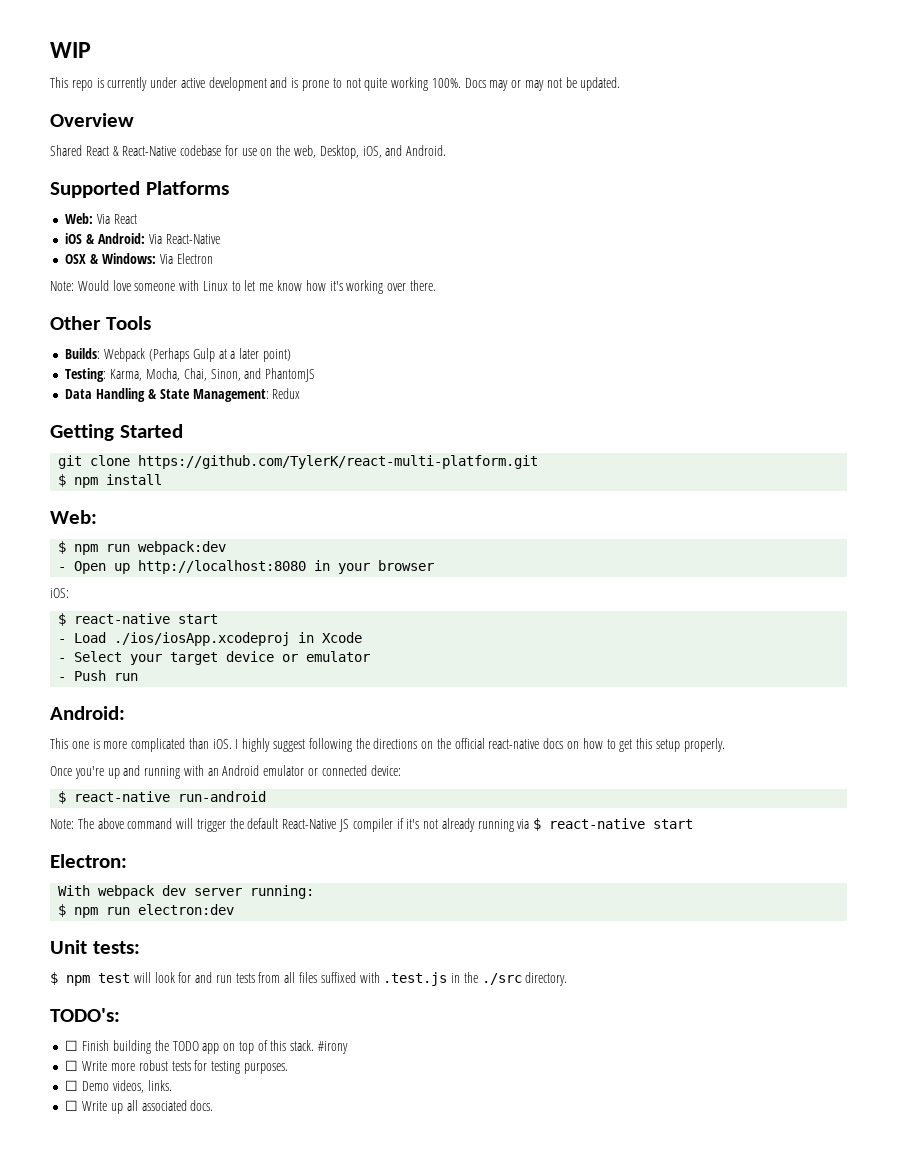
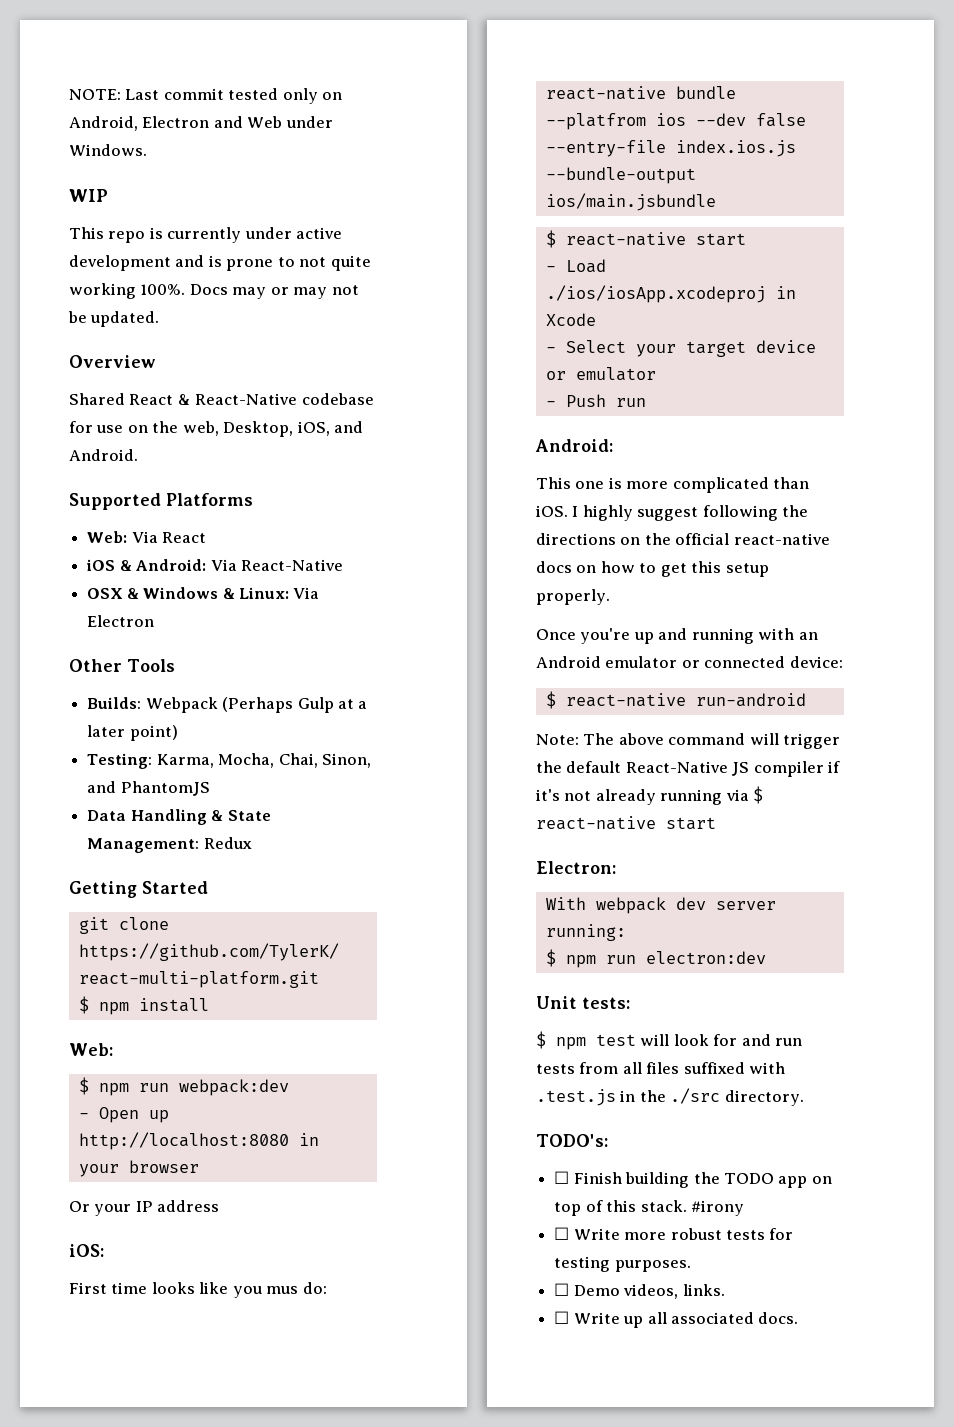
(50, 50) none -> [69,88,343,104] [69,116,333,131] [69,144,147,156] NOTE: Last commit tested only on Android, Electron and Web under Windows. //
[101,253,156,264] Windows: -> [143,587,289,599] Windows & Linux:
[50,280,436,294] // Note: Would love someone with Linux to let me know how it's working over there. -> (155, 621) none
[50,588,69,598] iOS: -> [69,1200,220,1216] [69,1244,104,1257] [69,1282,327,1298] [545,86,736,100] [545,113,806,130] [545,140,796,157] [545,167,696,184] [545,193,716,211] Or your IP address // iOS: // First time looks like you mus do: // react-native bundle --platfrom ios --dev false --entry-file index.ios.js --bundle-output ios/main.jsbundle

